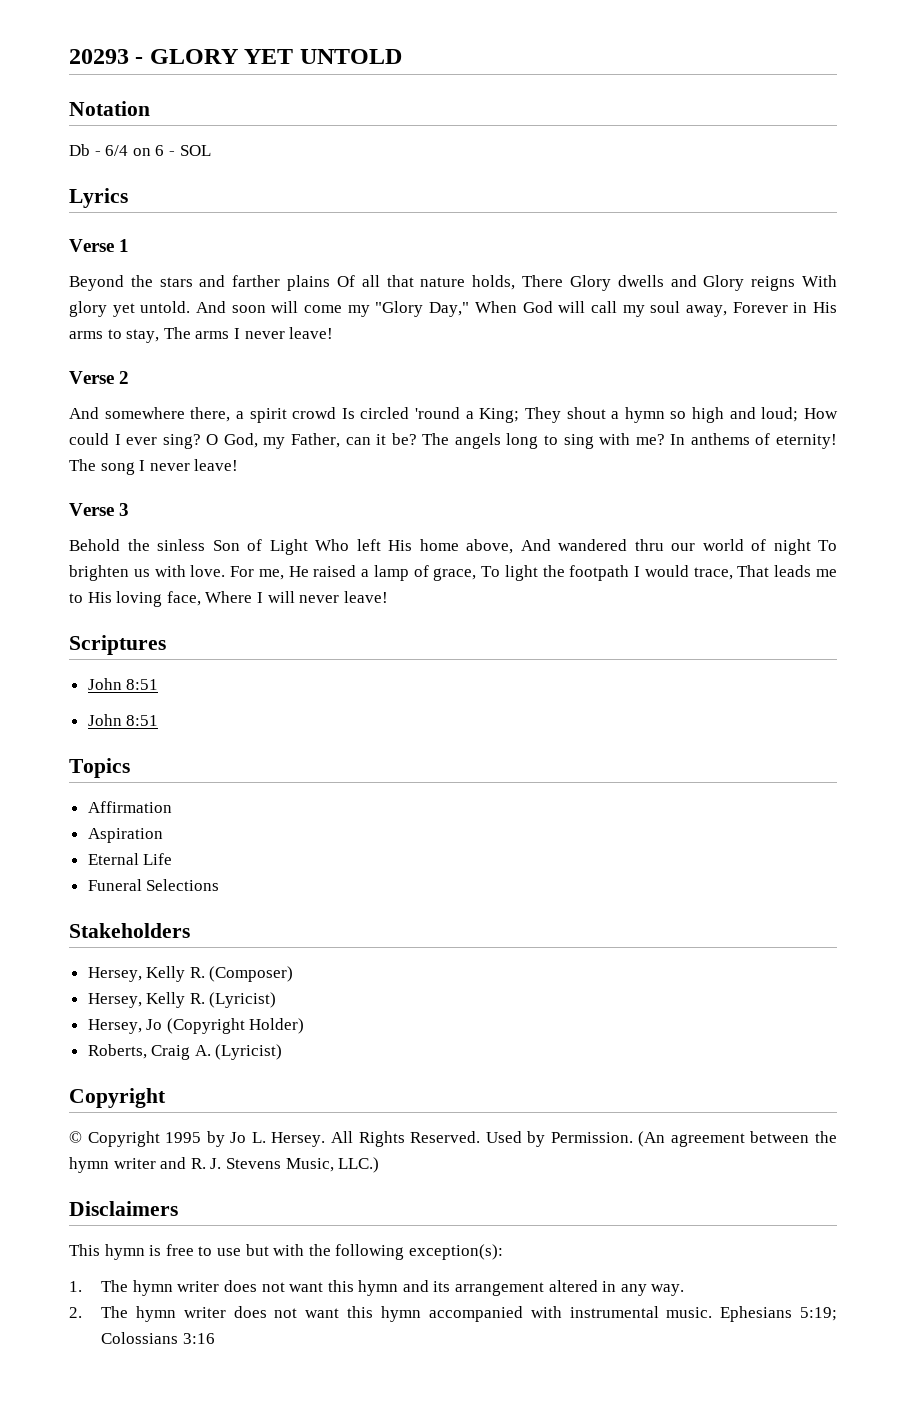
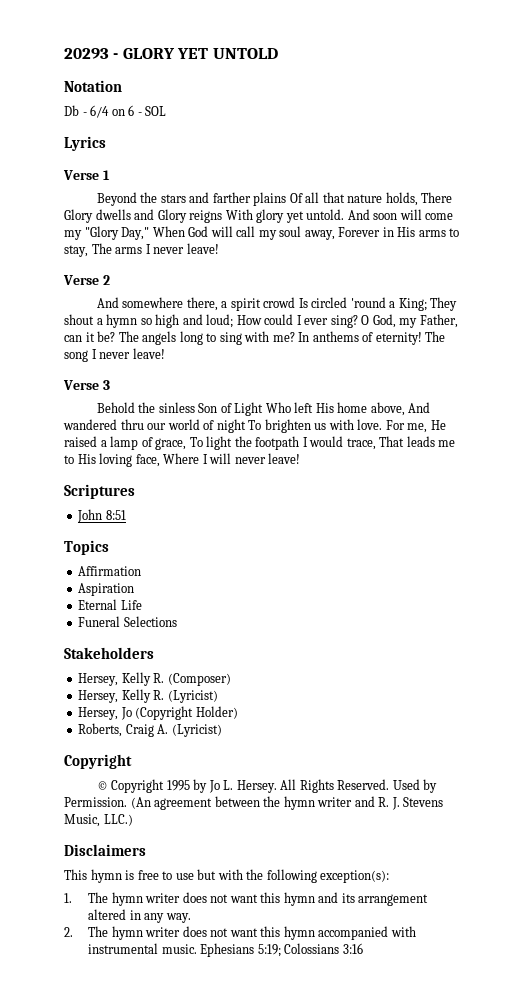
[87,714,159,726] // John 8:51 -> (126, 515) none

